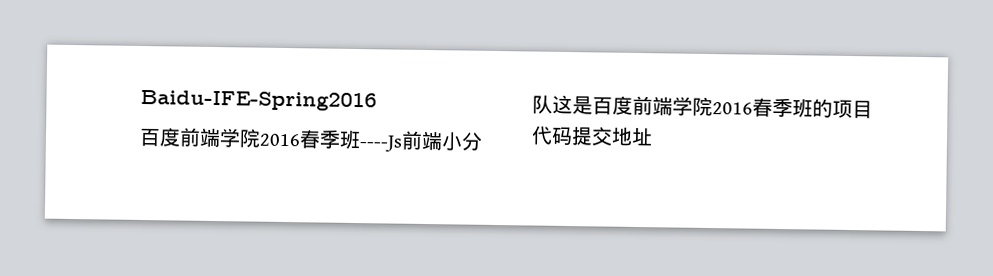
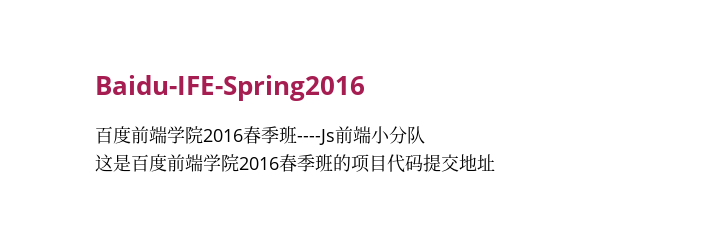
(553, 104) none -> (425, 135) //

